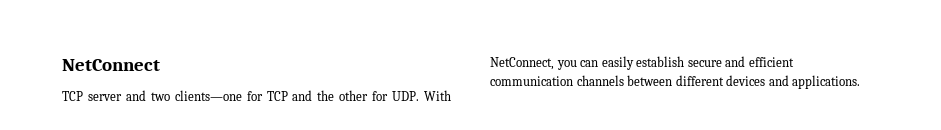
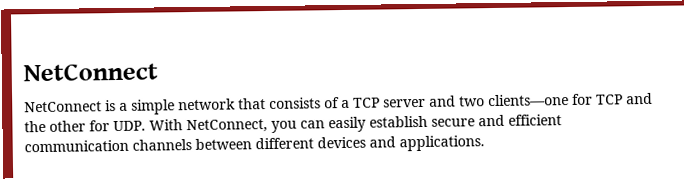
(160, 65) none -> [24,97,350,115] NetConnect is a simple network that consists of a

